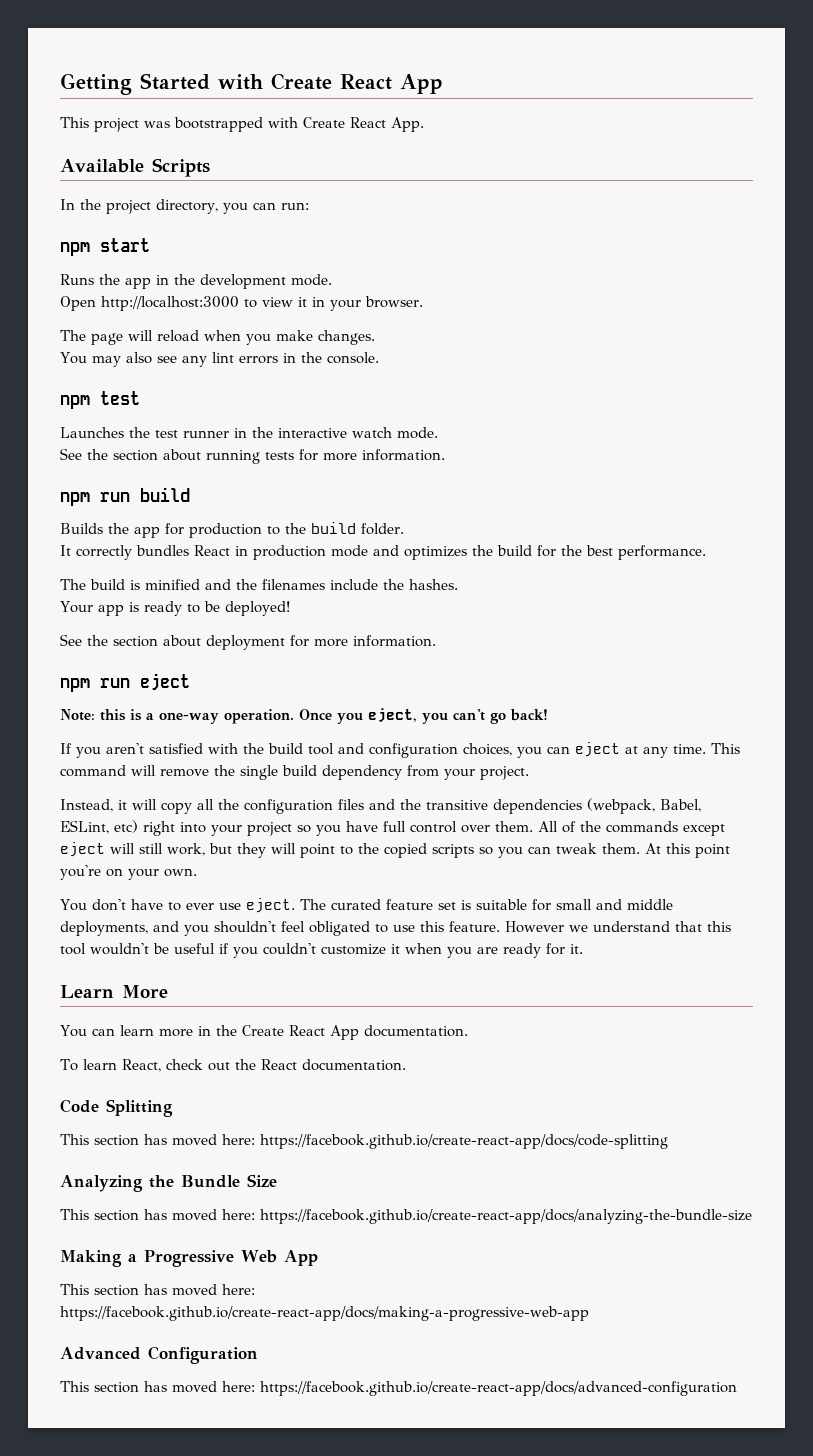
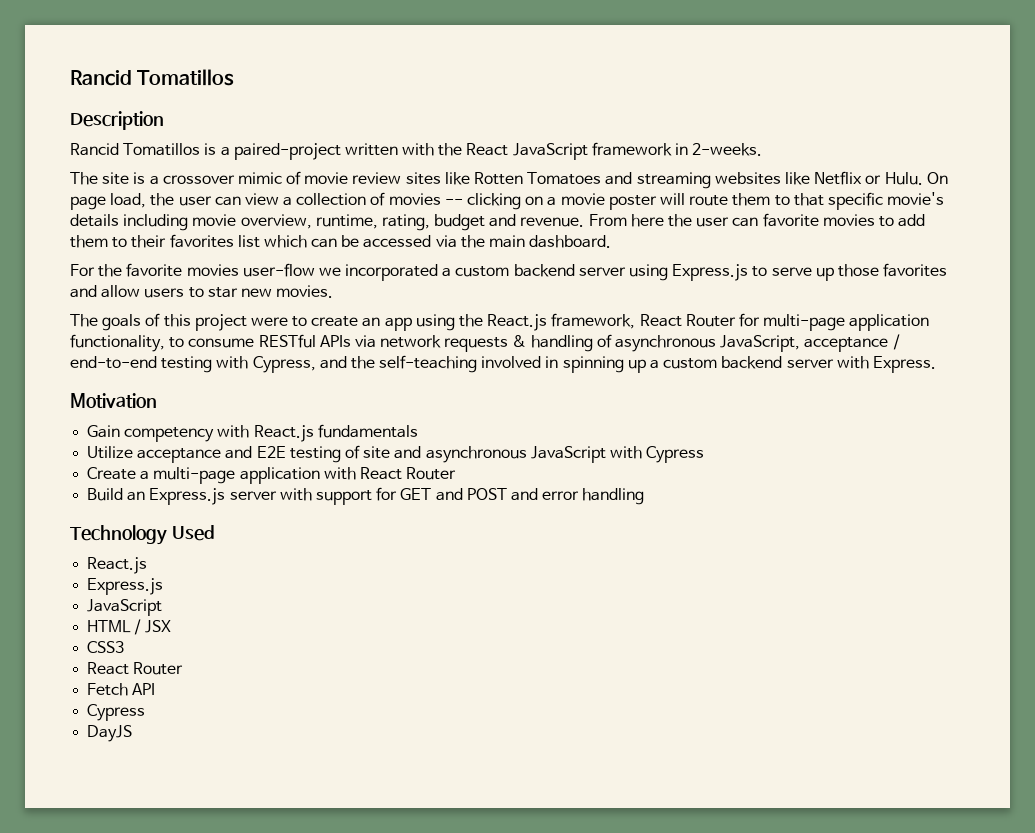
[60,73,443,95] [60,117,424,132] [60,158,210,177] [60,199,309,214] [60,238,150,256] [60,274,332,289] [60,296,423,311] [60,330,375,345] [60,352,379,367] [60,391,140,409] [60,427,438,439] [60,448,445,464] [60,487,190,506] [60,522,404,538] [60,545,706,560] [60,579,458,590] [60,601,290,616] [60,634,436,650] [60,673,190,692] [60,708,548,724] [60,742,740,758] [60,765,529,780] [60,798,701,814] [60,820,725,836] [60,842,730,858] [60,865,197,880] [60,898,673,913] [60,921,731,936] [60,943,583,958] [60,985,168,998] [60,1025,468,1040] [60,1059,406,1072] [60,1099,173,1117] [60,1134,668,1149] [60,1174,277,1192] [60,1209,752,1224] [60,1250,318,1267] [60,1284,255,1296] [60,1306,589,1321] [60,1346,258,1364] [60,1381,737,1396] Getting Started with Create React App // This project was bootstrapped with Create React App. // Available Scripts // In the project directory, you can run: // npm start // Runs the app in the development mode. // Open http://localhost:3000 to view it in your browser. // The page will reload when you make changes. // You may also see any lint errors in the console. // npm test // Launches the test runner in the interactive watch mode. // See the section about running tests for more information. // npm run build // Builds the app for production to the build folder. // It correctly bundles React in production mode and optimizes the build for the best performance. // The build is minified and the filenames include the hashes. // Your app is ready to be deployed! // See the section about deployment for more information. // npm run eject // Note: this is a one-way operation. Once you eject, you can't go back! // If you aren't satisfied with the build tool and configuration choices, you can eject at any time. This command will remove the single build dependency from your project. // Instead, it will copy all the configuration files and the transitive dependencies (webpack, Babel, ESLint, etc) right into your project so you have full control over them. All of the commands except eject will still work, but they will point to the copied scripts so you can tweak them. At this point you're on your own. // You don't have to ever use eject. The curated feature set is suitable for small and middle deployments, and you shouldn't feel obligated to use this feature. However we understand that this tool wouldn't be useful if you couldn't customize it when you are ready for it. // Learn More // You can learn more in the Create React App documentation. // To learn React, check out the React documentation. // Code Splitting // This section has moved here: https://facebook.github.io/create-react-app/docs/code-splitting // Analyzing the Bundle Size // This section has moved here: https://facebook.github.io/create-react-app/docs/analyzing-the-bundle-size // Making a Progressive Web App // This section has moved here: https://facebook.github.io/create-react-app/docs/making-a-progressive-web-app // Advanced Configuration // This section has moved here: https://facebook.github.io/create-react-app/docs/advanced-configuration -> [70,69,235,86] [70,111,164,130] [70,142,763,160] [70,171,948,189] [70,192,945,210] [70,213,926,231] [70,234,612,248] [70,263,948,281] [70,285,334,298] [70,313,930,331] [70,334,900,352] [70,355,936,373] [70,393,157,408] [87,424,418,442] [87,445,705,463] [87,467,457,484] [87,487,645,505] [70,525,215,545] [87,557,148,574] [87,578,164,595] [87,599,163,616] [87,619,172,635] [87,641,125,653] [87,662,184,675] [87,683,156,696] [87,704,146,721] [87,725,133,742] Rancid Tomatillos // Description // Rancid Tomatillos is a paired-project written with the React JavaScript framework in 2-weeks. // The site is a crossover mimic of movie review sites like Rotten Tomatoes and streaming websites like Netflix or Hulu. On page load, the user can view a collection of movies -- clicking on a movie poster will route them to that specific movie's details including movie overview, runtime, rating, budget and revenue. From here the user can favorite movies to add them to their favorites list which can be accessed via the main dashboard. // For the favorite movies user-flow we incorporated a custom backend server using Express.js to serve up those favorites and allow users to star new movies. // The goals of this project were to create an app using the React.js framework, React Router for multi-page application functionality, to consume RESTful APIs via network requests & handling of asynchronous JavaScript, acceptance / end-to-end testing with Cypress, and the self-teaching involved in spinning up a custom backend server with Express. // Motivation // Gain competency with React.js fundamentals // Utilize acceptance and E2E testing of site and asynchronous JavaScript with Cypress // Create a multi-page application with React Router // Build an Express.js server with support for GET and POST and error handling // Technology Used // React.js // Express.js // JavaScript // HTML / JSX // CSS3 // React Router // Fetch API // Cypress // DayJS

